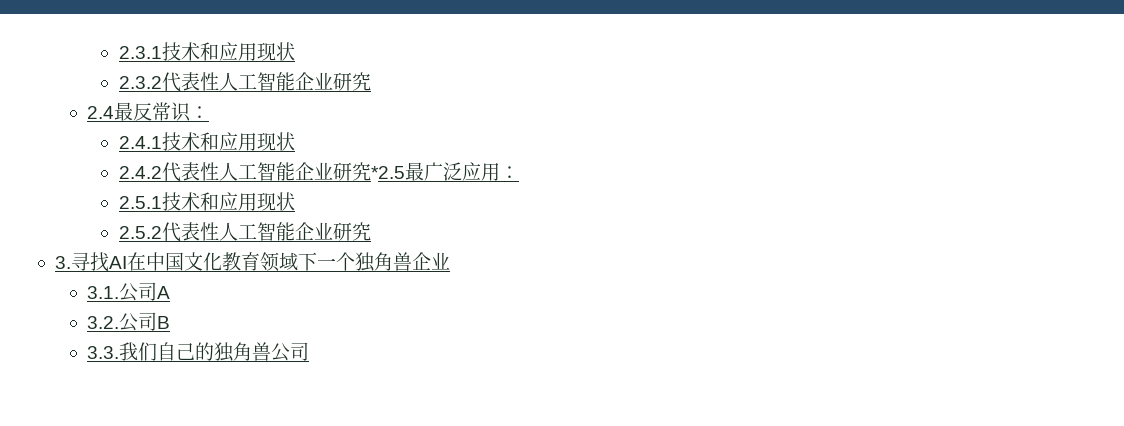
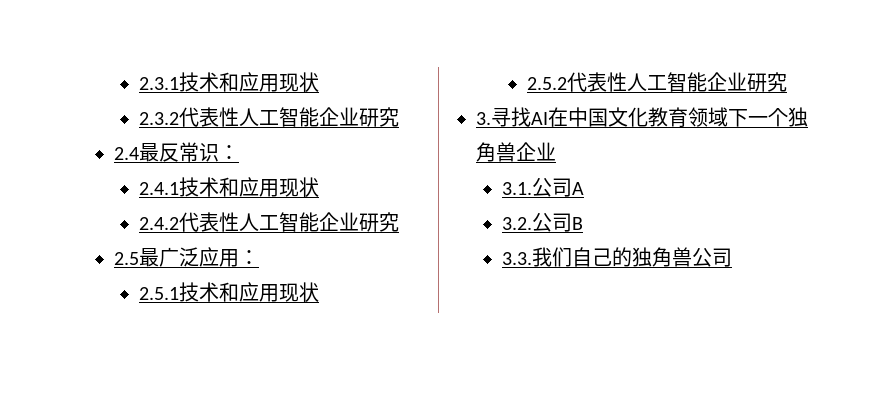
[370,166,405,179] *2.5 -> [113,252,139,265] // 2.5

